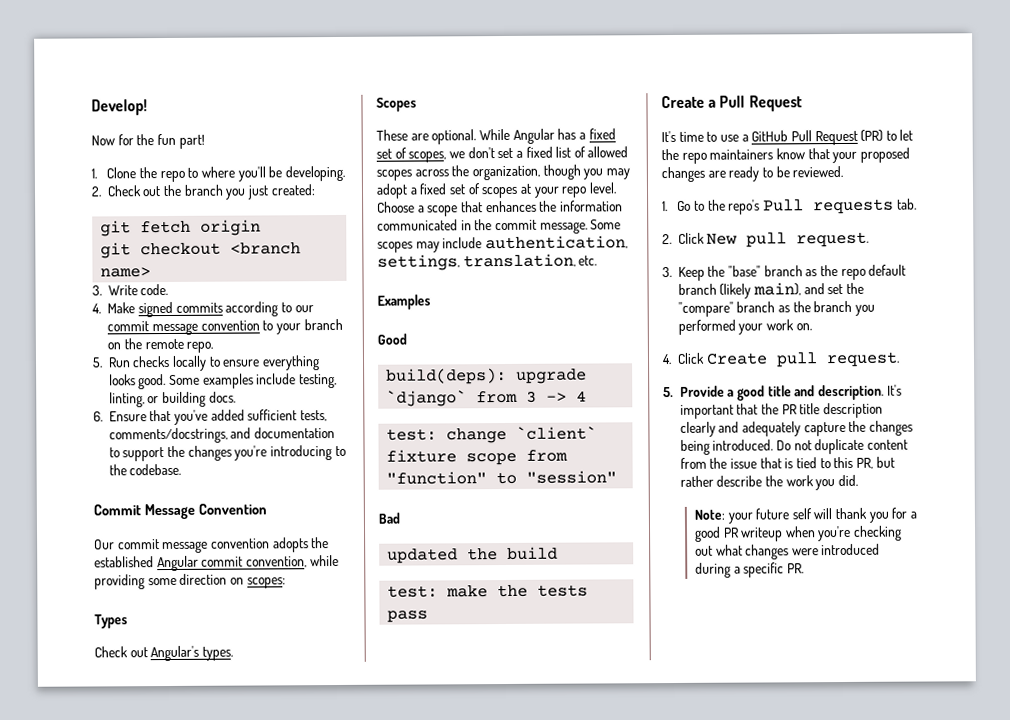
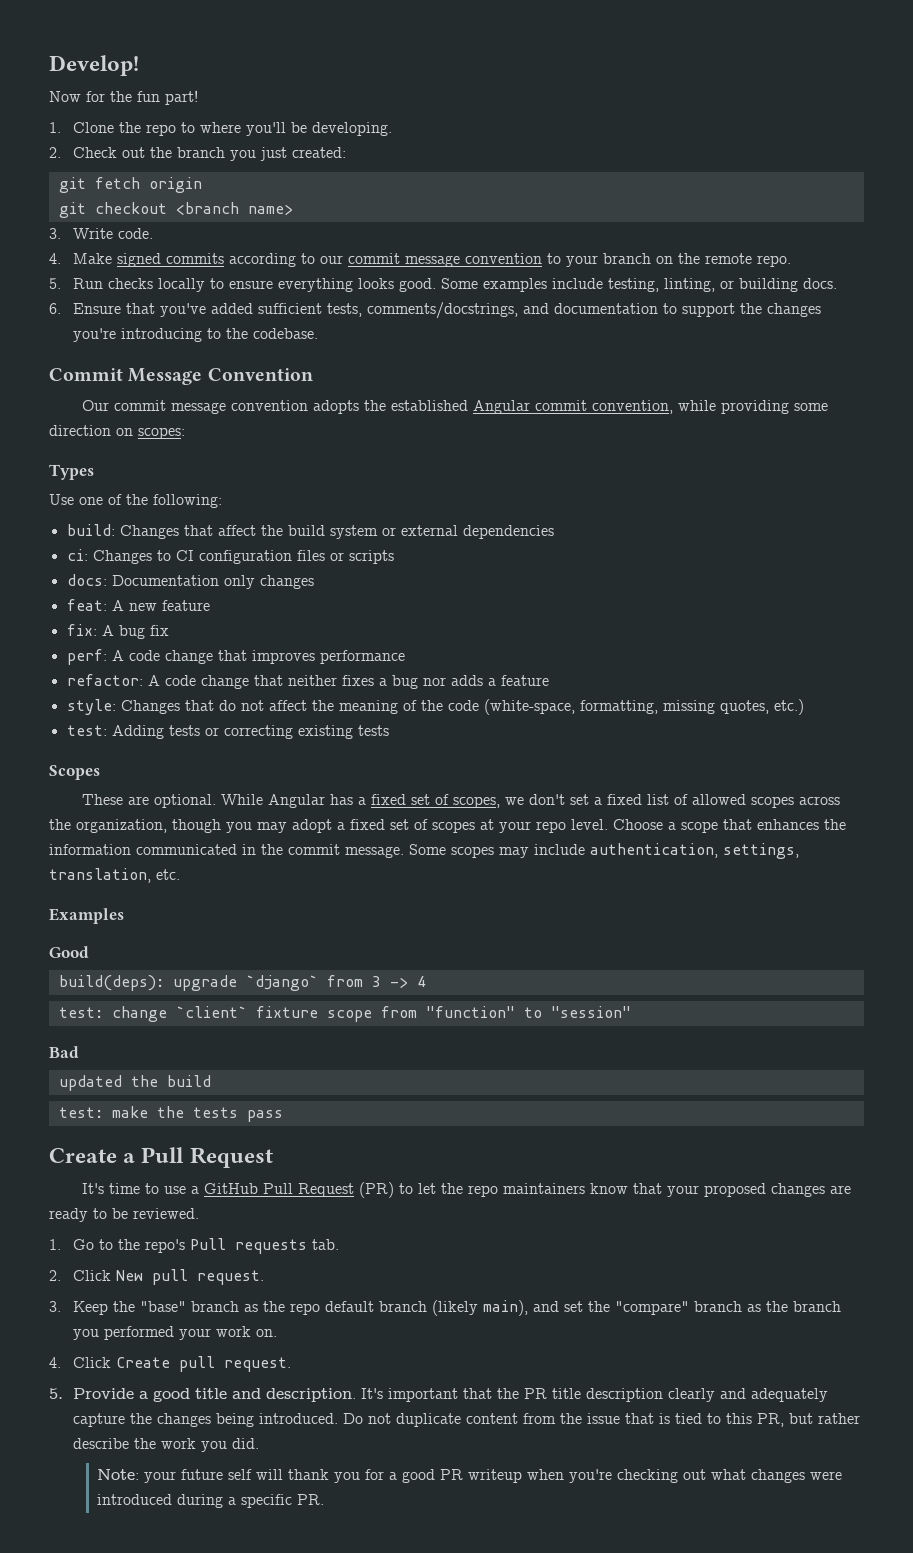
[94,645,233,662] Check out Angular's types. -> [49,494,222,508] [66,524,554,539] [66,549,394,564] [66,574,314,589] [66,599,210,611] [66,624,169,639] [66,649,405,665] [66,674,549,689] [66,699,804,715] [66,725,389,739] Use one of the following: // build: Changes that affect the build system or external dependencies // ci: Changes to CI configuration files or scripts // docs: Documentation only changes // feat: A new feature // fix: A bug fix // perf: A code change that improves performance // refactor: A code change that neither fixes a bug nor adds a feature // style: Changes that do not affect the meaning of the code (white-space, formatting, missing quotes, etc.) // test: Adding tests or correcting existing tests

